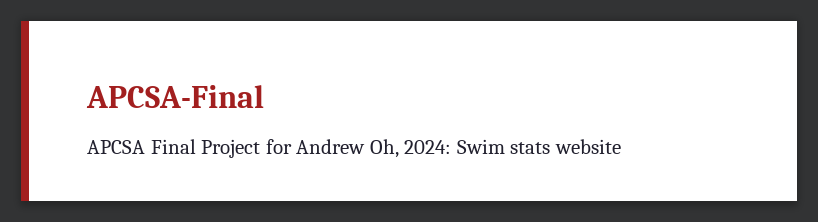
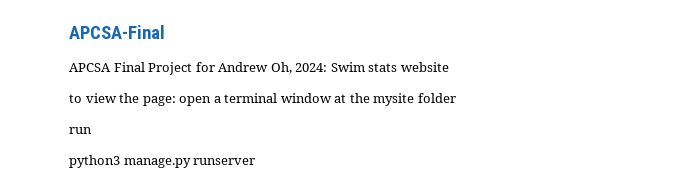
(621, 146) none -> [69,93,456,106] [69,127,92,134] [69,155,256,168] // to view the page: open a terminal window at the mysite folder // run // python3 manage.py runserver

